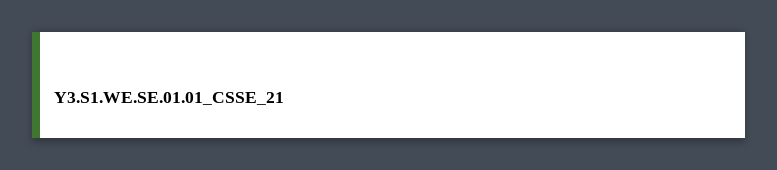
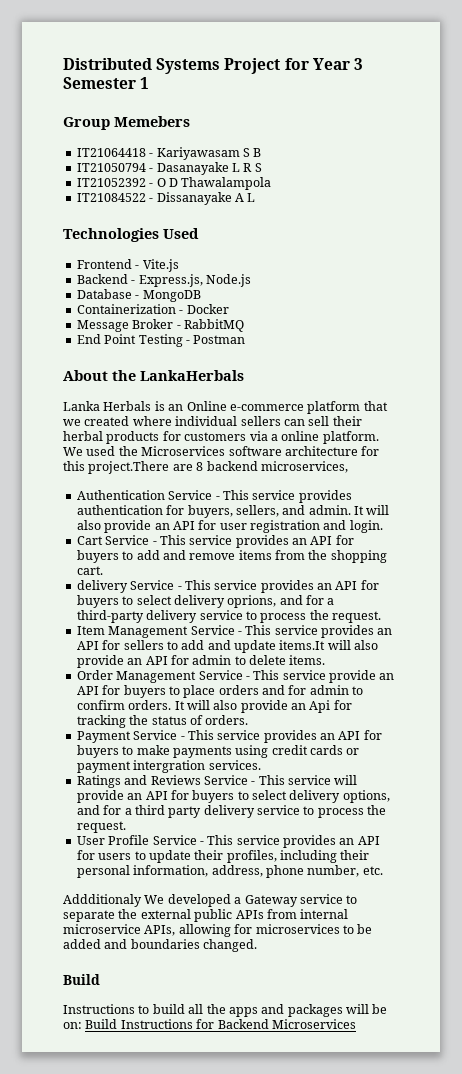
[54,92,284,105] Y3.S1.WE.SE.01.01_CSSE_21 -> [63,58,363,74] [63,77,150,89] [63,116,190,130] [76,147,262,160] [76,162,262,175] [76,177,272,190] [76,192,256,205] [63,228,199,242] [76,259,179,272] [76,274,251,287] [76,289,201,302] [76,304,229,314] [76,319,244,332] [76,334,246,347] [63,370,244,381] [63,401,388,414] [63,416,362,426] [63,431,379,444] [63,446,380,456] [63,461,348,474] [76,490,352,503] [76,505,390,518] [76,520,383,533] [76,535,354,548] [76,550,387,563] [76,566,103,575] [76,580,379,593] [76,595,335,608] [76,610,381,623] [76,625,393,638] [76,640,379,653] [76,655,326,668] [76,670,395,683] [76,685,364,698] [76,700,352,713] [76,715,249,728] [76,730,382,743] [76,745,360,758] [76,760,261,773] [76,775,358,788] [76,790,390,803] [76,805,387,818] [76,821,126,833] [76,835,380,848] [76,850,370,863] [76,865,383,878] [63,894,358,907] [63,909,349,922] [63,924,373,937] [63,939,258,952] [63,974,100,985] [63,1004,388,1017] [63,1019,356,1029] Distributed Systems Project for Year 3 Semester 1 // Group Memebers // IT21064418 - Kariyawasam S B // IT21050794 - Dasanayake L R S // IT21052392 - O D Thawalampola // IT21084522 - Dissanayake A L // Technologies Used // Frontend - Vite.js // Backend - Express.js, Node.js // Database - MongoDB // Containerization - Docker // Message Broker - RabbitMQ // End Point Testing - Postman // About the LankaHerbals // Lanka Herbals is an Online e-commerce platform that we created where individual sellers can sell their herbal products for customers via a online platform. We used the Microservices software architecture for this project.There are 8 backend microservices, // Authentication Service - This service provides authentication for buyers, sellers, and admin. It will also provide an API for user registration and login. // Cart Service - This service provides an API for buyers to add and remove items from the shopping cart. // delivery Service - This service provides an API for buyers to select delivery oprions, and for a third-party delivery service to process the request. // Item Management Service - This service provides an API for sellers to add and update items.It will also provide an API for admin to delete items. // Order Management Service - This service provide an API for buyers to place orders and for admin to confirm orders. It will also provide an Api for tracking the status of orders. // Payment Service - This service provides an API for buyers to make payments using credit cards or payment intergration services. // Ratings and Reviews Service - This service will provide an API for buyers to select delivery options, and for a third party delivery service to process the request. // User Profile Service - This service provides an API for users to update their profiles, including their personal information, address, phone number, etc. // Addditionaly We developed a Gateway service to separate the external public APIs from internal microservice APIs, allowing for microservices to be added and boundaries changed. // Build // Instructions to build all the apps and packages will be on: Build Instructions for Backend Microservices

